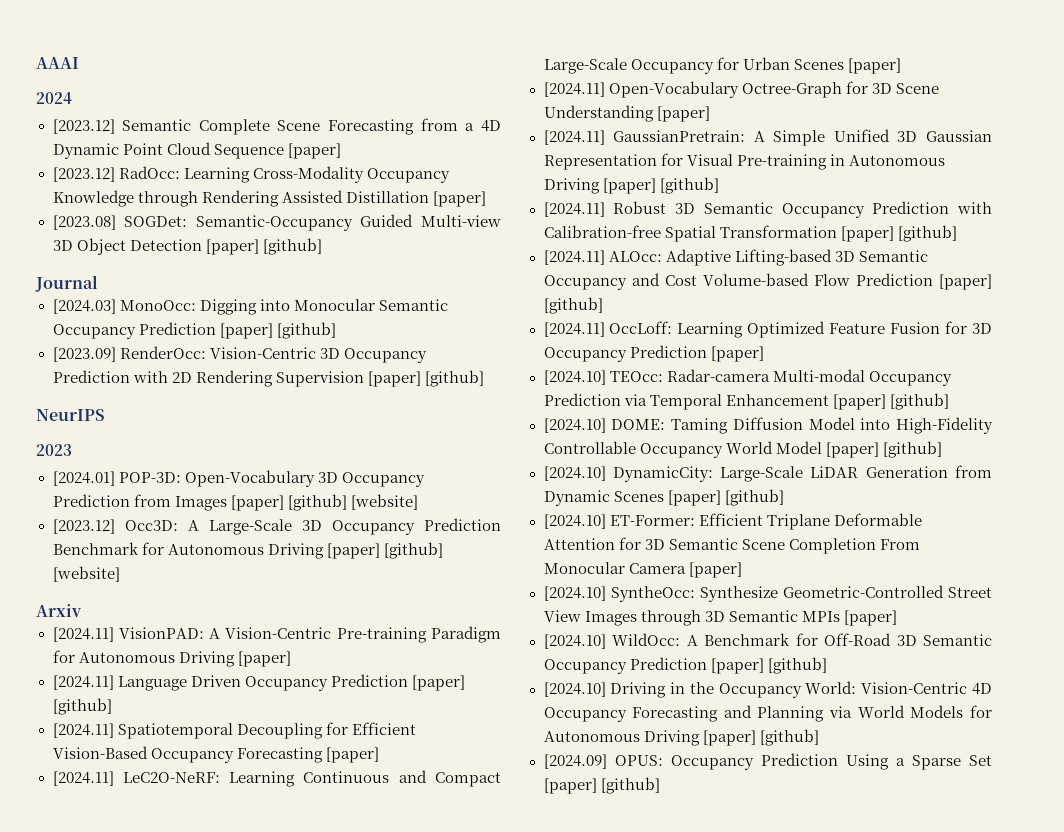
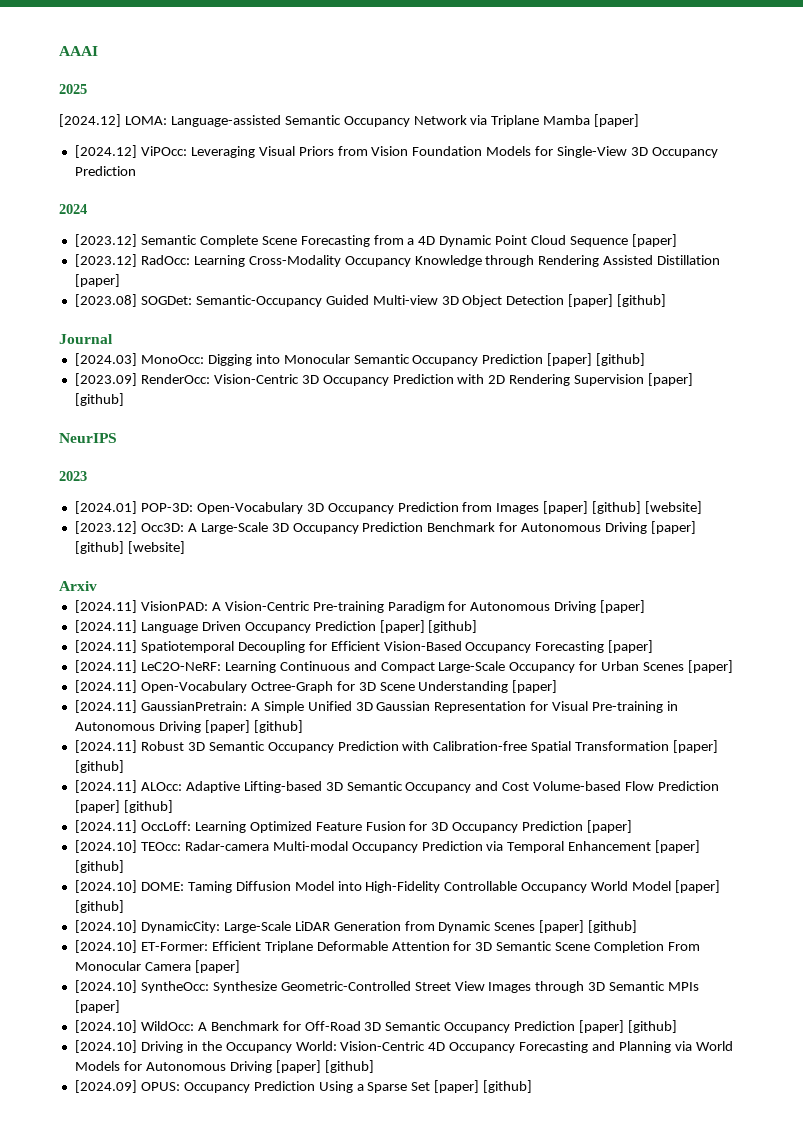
(79, 63) none -> [59,84,87,94] [59,114,640,127] [74,145,718,158] [74,166,136,176] // 2025 // [2024.12] LOMA: Language-assisted Semantic Occupancy Network via Triplane Mamba [paper] // [2024.12] ViPOcc: Leveraging Visual Priors from Vision Foundation Models for Single-View 3D Occupancy Prediction

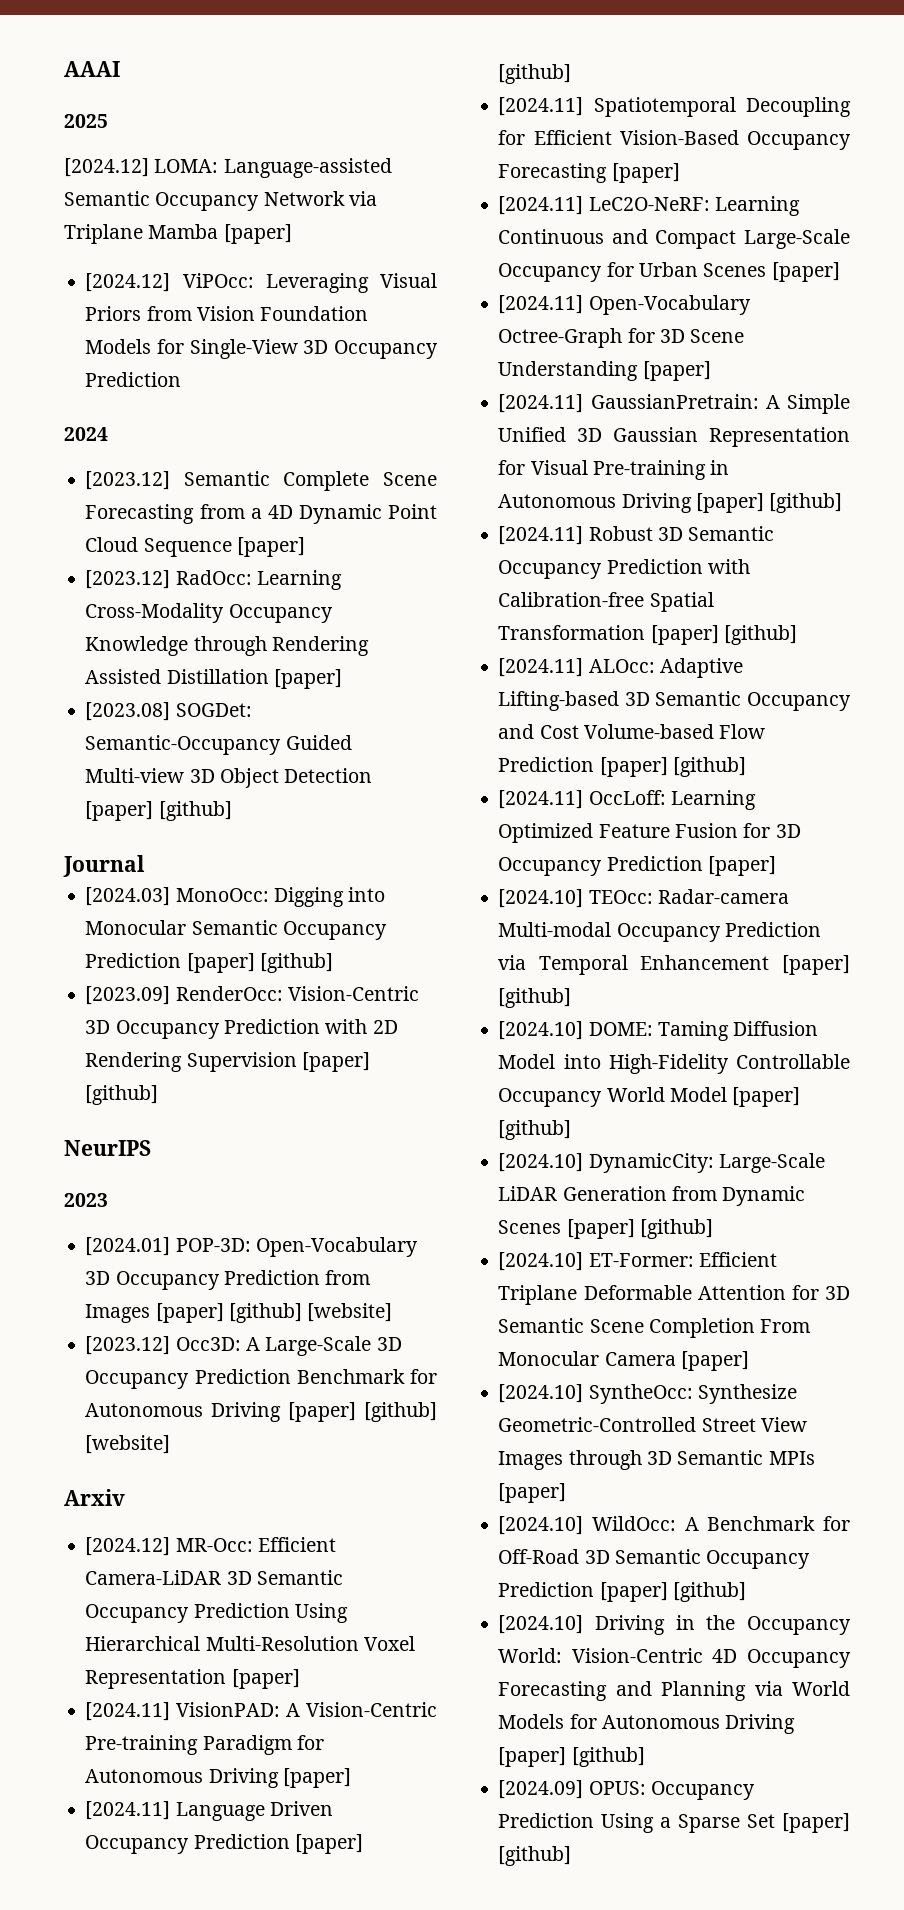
(97, 586) none -> [85,1537,336,1556] [85,1570,343,1585] [85,1603,348,1623] [85,1636,415,1651] [85,1669,300,1689] // [2024.12] MR-Occ: Efficient Camera-LiDAR 3D Semantic Occupancy Prediction Using Hierarchical Multi-Resolution Voxel Representation [paper]

